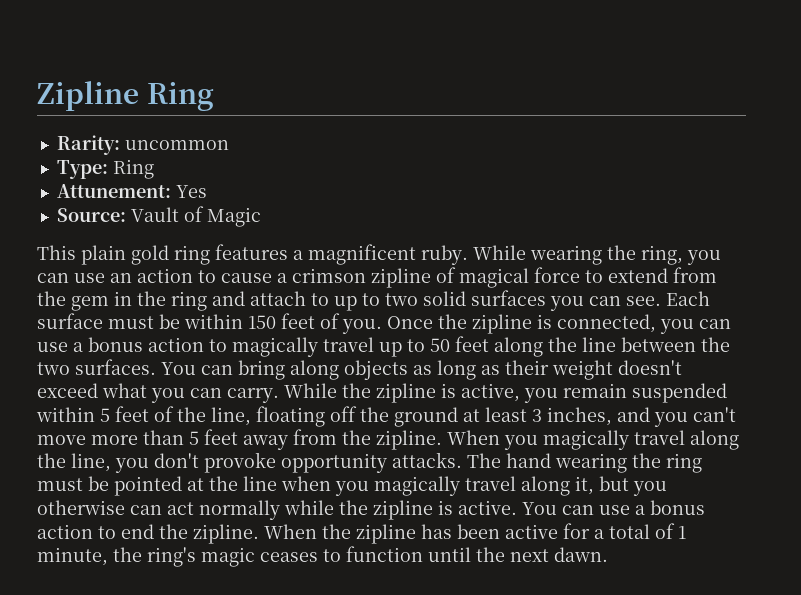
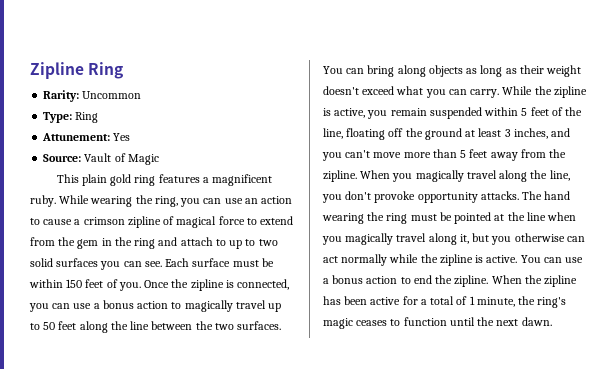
[124,140,229,150] uncommon -> [82,91,142,99] Uncommon

